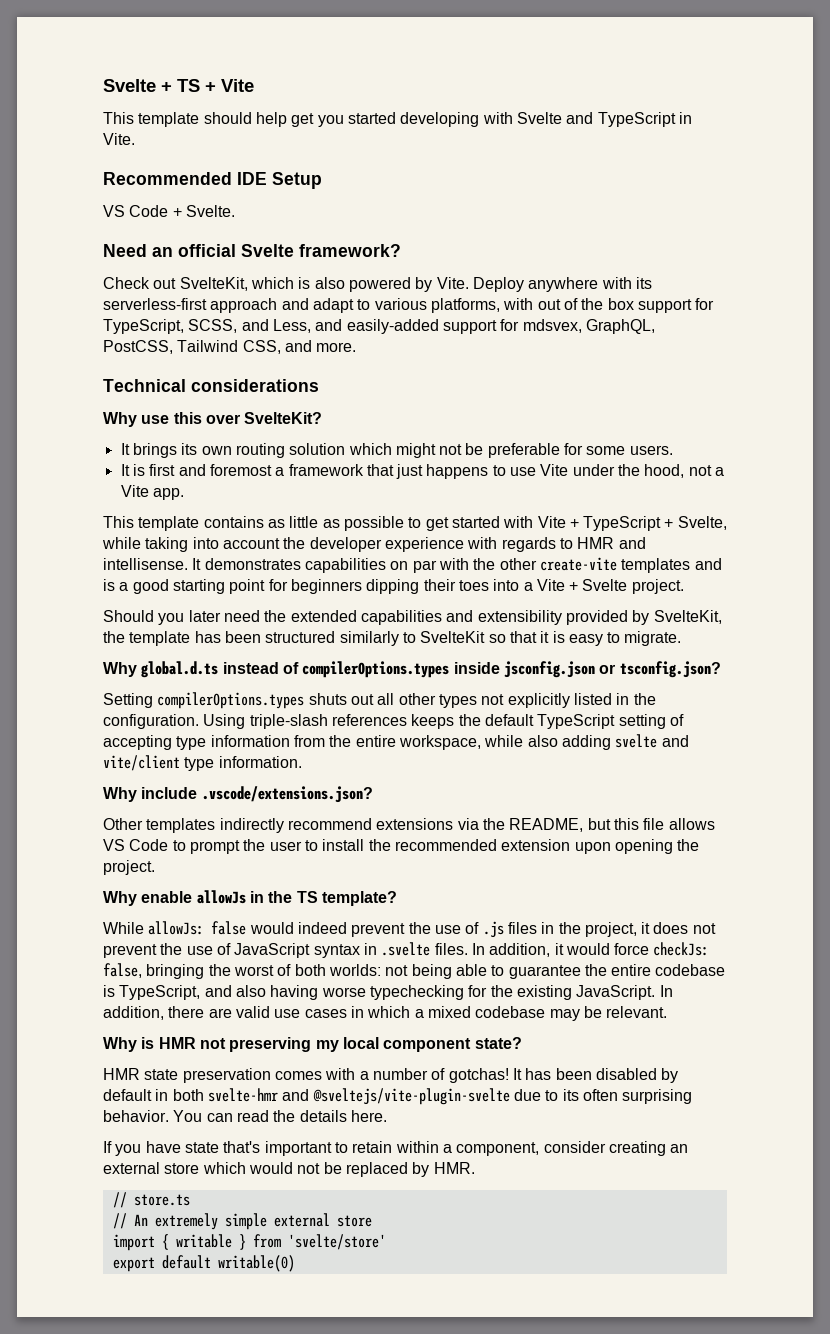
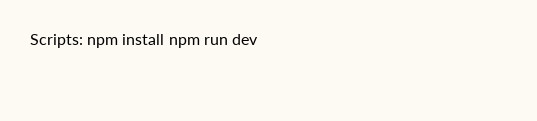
[103,79,254,92] [103,112,692,127] [103,133,135,145] [103,172,322,189] [103,205,235,217] [103,244,401,257] [103,277,652,292] [103,298,715,313] [103,319,655,334] [103,340,357,354] [103,379,319,392] [103,412,323,427] [120,443,673,458] [120,464,725,479] [120,485,184,500] [103,516,727,531] [102,537,646,552] [103,557,722,573] [103,579,684,594] [103,610,722,625] [103,631,682,646] [103,661,721,678] [103,692,656,709] [103,714,684,729] [103,734,689,750] [103,755,302,771] [103,786,373,803] [103,818,715,833] [103,839,700,854] [103,860,155,875] [103,890,397,906] [103,921,716,938] [103,942,710,958] [103,963,726,979] [103,985,673,1000] [103,1006,668,1021] [103,1037,522,1052] [103,1068,679,1083] [103,1088,693,1105] [103,1110,387,1122] [103,1141,689,1156] [103,1162,475,1177] [112,1192,190,1208] [112,1213,372,1230] [112,1234,386,1251] [112,1255,295,1272] Svelte + TS + Vite // This template should help get you started developing with Svelte and TypeScript in Vite. // Recommended IDE Setup // VS Code + Svelte. // Need an official Svelte framework? // Check out SvelteKit, which is also powered by Vite. Deploy anywhere with its serverless-first approach and adapt to various platforms, with out of the box support for TypeScript, SCSS, and Less, and easily-added support for mdsvex, GraphQL, PostCSS, Tailwind CSS, and more. // Technical considerations // Why use this over SvelteKit? // It brings its own routing solution which might not be preferable for some users. // It is first and foremost a framework that just happens to use Vite under the hood, not a Vite app. // This template contains as little as possible to get started with Vite + TypeScript + Svelte, while taking into account the developer experience with regards to HMR and intellisense. It demonstrates capabilities on par with the other create-vite templates and is a good starting point for beginners dipping their toes into a Vite + Svelte project. // Should you later need the extended capabilities and extensibility provided by SvelteKit, the template has been structured similarly to SvelteKit so that it is easy to migrate. // Why global.d.ts instead of compilerOptions.types inside jsconfig.json or tsconfig.json? // Setting compilerOptions.types shuts out all other types not explicitly listed in the configuration. Using triple-slash references keeps the default TypeScript setting of accepting type information from the entire workspace, while also adding svelte and vite/client type information. // Why include .vscode/extensions.json? // Other templates indirectly recommend extensions via the README, but this file allows VS Code to prompt the user to install the recommended extension upon opening the project. // Why enable allowJs in the TS template? // While allowJs: false would indeed prevent the use of .js files in the project, it does not prevent the use of JavaScript syntax in .svelte files. In addition, it would force checkJs: false, bringing the worst of both worlds: not being able to guarantee the entire codebase is TypeScript, and also having worse typechecking for the existing JavaScript. In addition, there are valid use cases in which a mixed codebase may be relevant. // Why is HMR not preserving my local component state? // HMR state preservation comes with a number of gotchas! It has been disabled by default in both svelte-hmr and @sveltejs/vite-plugin-svelte due to its often surprising behavior. You can read the details here. // If you have state that's important to retain within a component, consider creating an external store which would not be replaced by HMR. // // store.ts // // An extremely simple external store // import { writable } from 'svelte/store' // export default writable(0) -> [30,34,258,48] Scripts: npm install npm run dev

